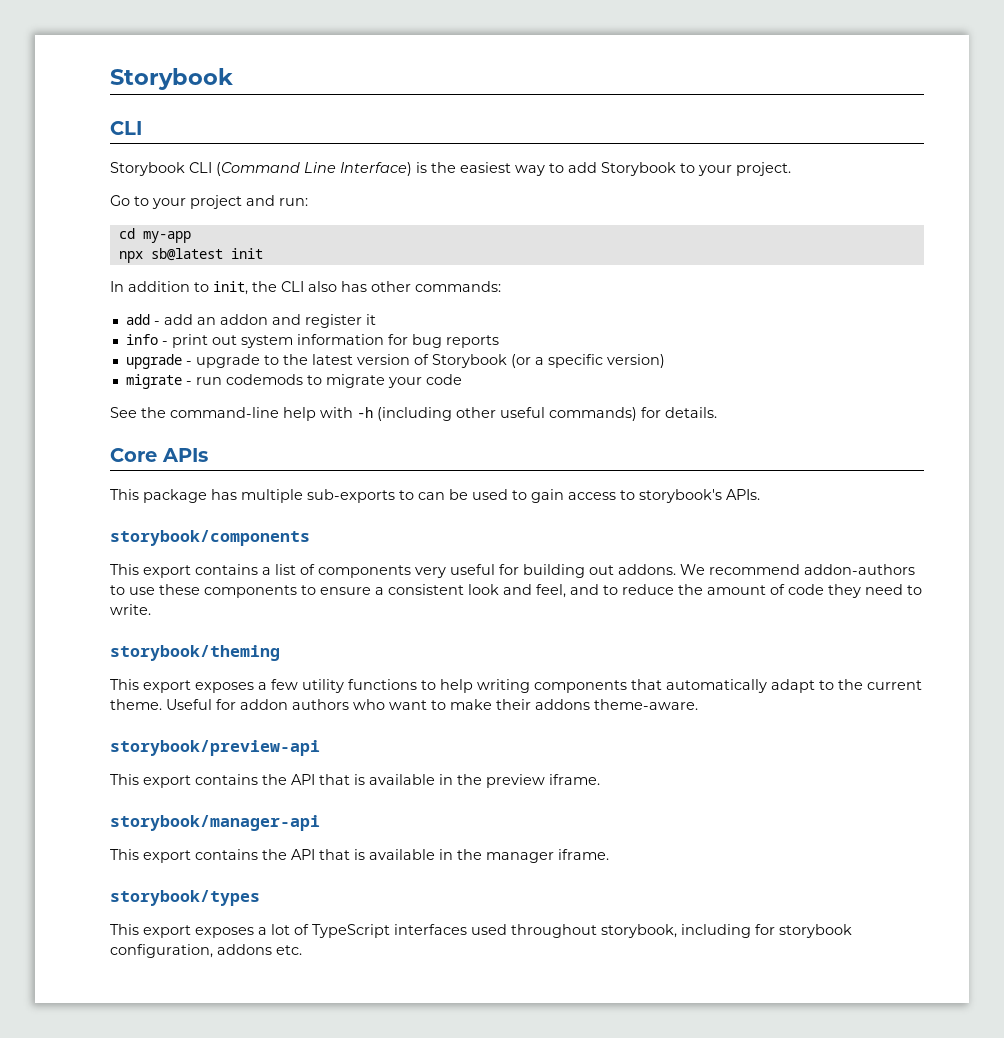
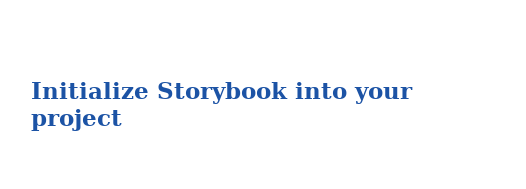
[110,68,233,90] [110,121,142,135] [110,162,791,176] [110,195,308,209] [118,228,191,243] [118,248,263,263] [110,281,501,295] [125,314,376,328] [125,334,499,348] [125,354,665,369] [125,374,462,389] [110,407,717,421] [110,448,208,462] [110,489,760,503] [110,530,310,546] [110,564,915,578] [110,584,922,598] [110,604,151,615] [110,645,280,661] [110,679,922,693] [110,699,698,710] [110,740,320,756] [110,774,600,788] [110,815,320,831] [110,849,609,863] [110,890,260,906] [110,924,852,938] [110,944,302,958] Storybook // CLI // Storybook CLI (Command Line Interface) is the easiest way to add Storybook to your project. // Go to your project and run: // cd my-app // npx sb@latest init // In addition to init, the CLI also has other commands: // add - add an addon and register it // info - print out system information for bug reports // upgrade - upgrade to the latest version of Storybook (or a specific version) // migrate - run codemods to migrate your code // See the command-line help with -h (including other useful commands) for details. // Core APIs // This package has multiple sub-exports to can be used to gain access to storybook's APIs. // storybook/components // This export contains a list of components very useful for building out addons. We recommend addon-authors to use these components to ensure a consistent look and feel, and to reduce the amount of code they need to write. // storybook/theming // This export exposes a few utility functions to help writing components that automatically adapt to the current theme. Useful for addon authors who want to make their addons theme-aware. // storybook/preview-api // This export contains the API that is available in the preview iframe. // storybook/manager-api // This export contains the API that is available in the manager iframe. // storybook/types // This export exposes a lot of TypeScript interfaces used throughout storybook, including for storybook configuration, addons etc. -> [31,82,413,104] [31,109,122,131] Initialize Storybook into your project

